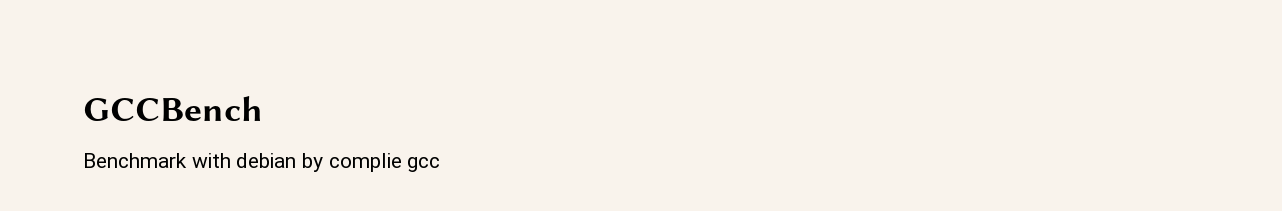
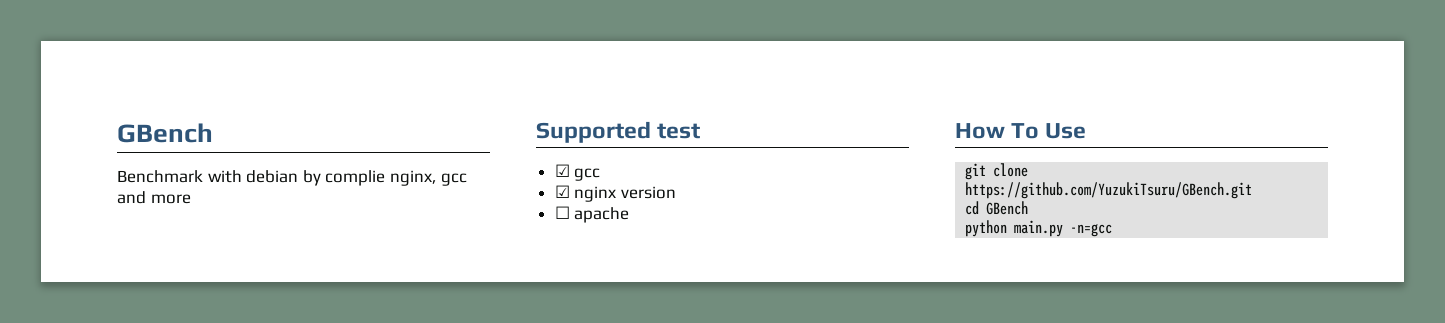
[83,96,263,121] GCCBench -> [117,123,213,143] GBench
[407,157,441,172] gcc -> [389,170,467,186] [117,191,191,204] [536,121,701,143] [554,164,601,181] [554,185,676,202] [554,206,630,223] [955,123,1087,139] [965,163,1029,180] [965,182,1253,199] [965,201,1029,215] [965,220,1113,237] nginx, gcc and more // Supported test // ☑ gcc // ☑ nginx version // ☐ apache // How To Use // git clone https://github.com/YuzukiTsuru/GBench.git // cd GBench // python main.py -n=gcc

